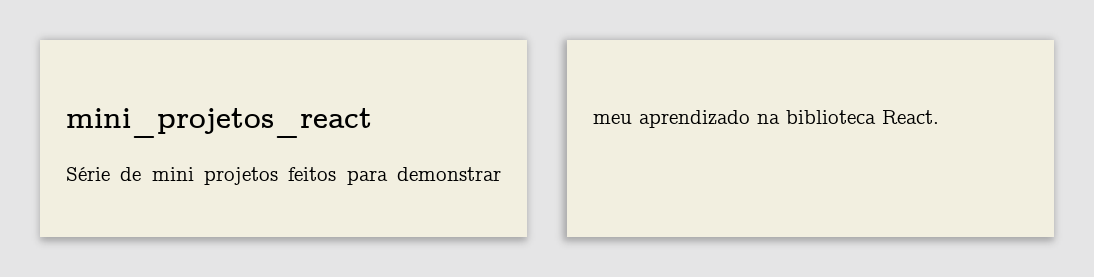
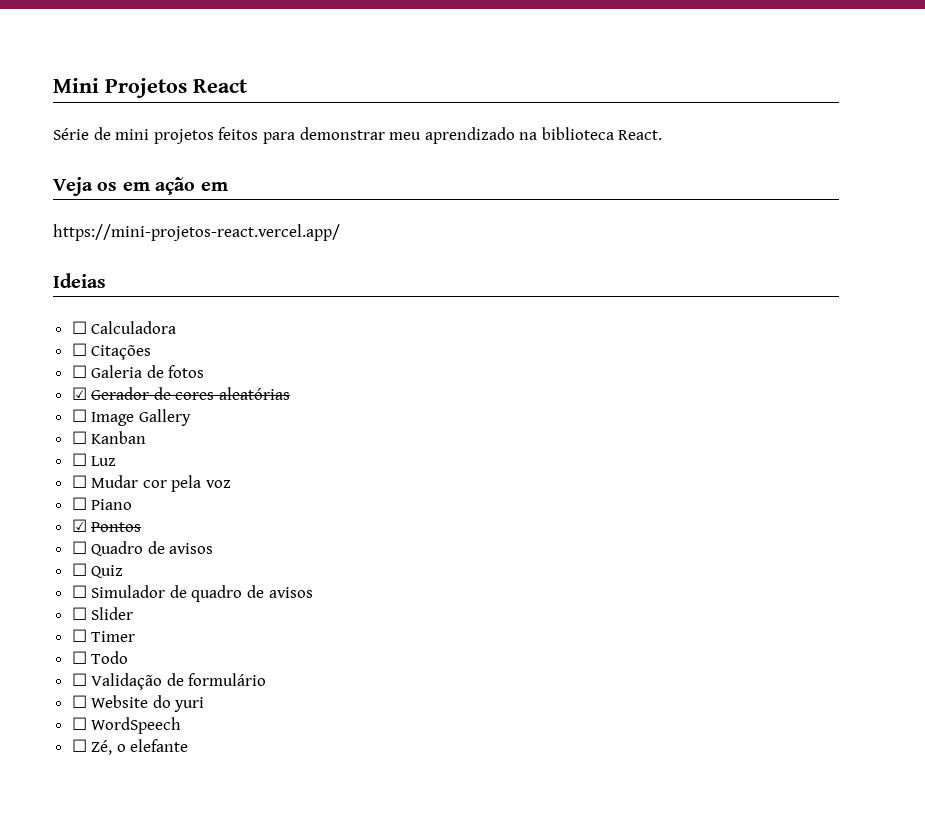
[66,108,372,138] mini_projetos_react -> [53,78,248,98] Mini Projetos React
(939, 117) none -> [53,177,228,196] [53,224,340,241] [53,273,106,288] [71,321,177,334] [71,343,152,360] [71,365,205,378] [71,387,291,400] [71,409,191,426] [71,431,147,444] [71,453,117,466] [71,475,232,492] [71,497,133,510] [71,519,142,532] [71,541,214,556] [71,563,124,578] [71,585,313,602] [71,607,134,620] [71,629,136,642] [71,651,129,664] [71,673,267,690] [71,695,205,712] [71,717,182,734] [71,739,189,755] // Veja os em ação em // https://mini-projetos-react.vercel.app/ // Ideias // ☐ Calculadora // ☐ Citações // ☐ Galeria de fotos // ☑ Gerador de cores aleatórias // ☐ Image Gallery // ☐ Kanban // ☐ Luz // ☐ Mudar cor pela voz // ☐ Piano // ☑ Pontos // ☐ Quadro de avisos // ☐ Quiz // ☐ Simulador de quadro de avisos // ☐ Slider // ☐ Timer // ☐ Todo // ☐ Validação de formulário // ☐ Website do yuri // ☐ WordSpeech // ☐ Zé, o elefante

